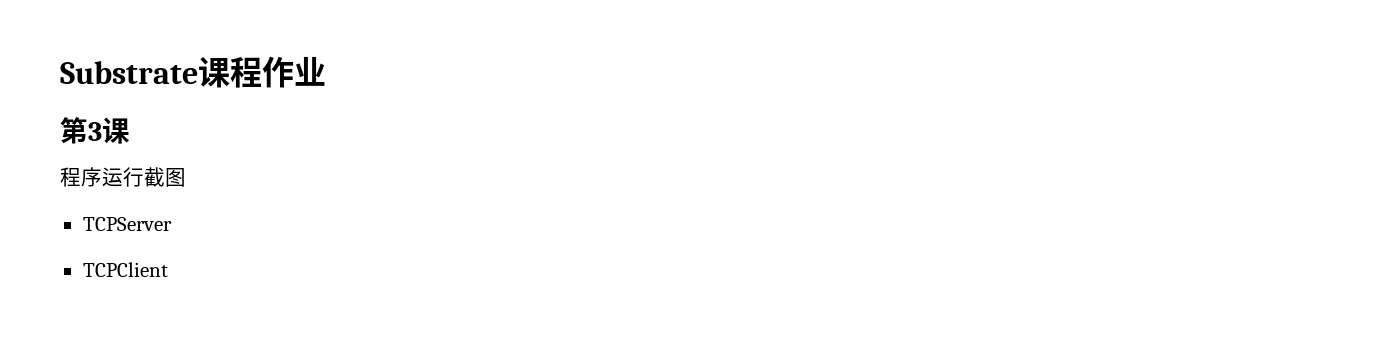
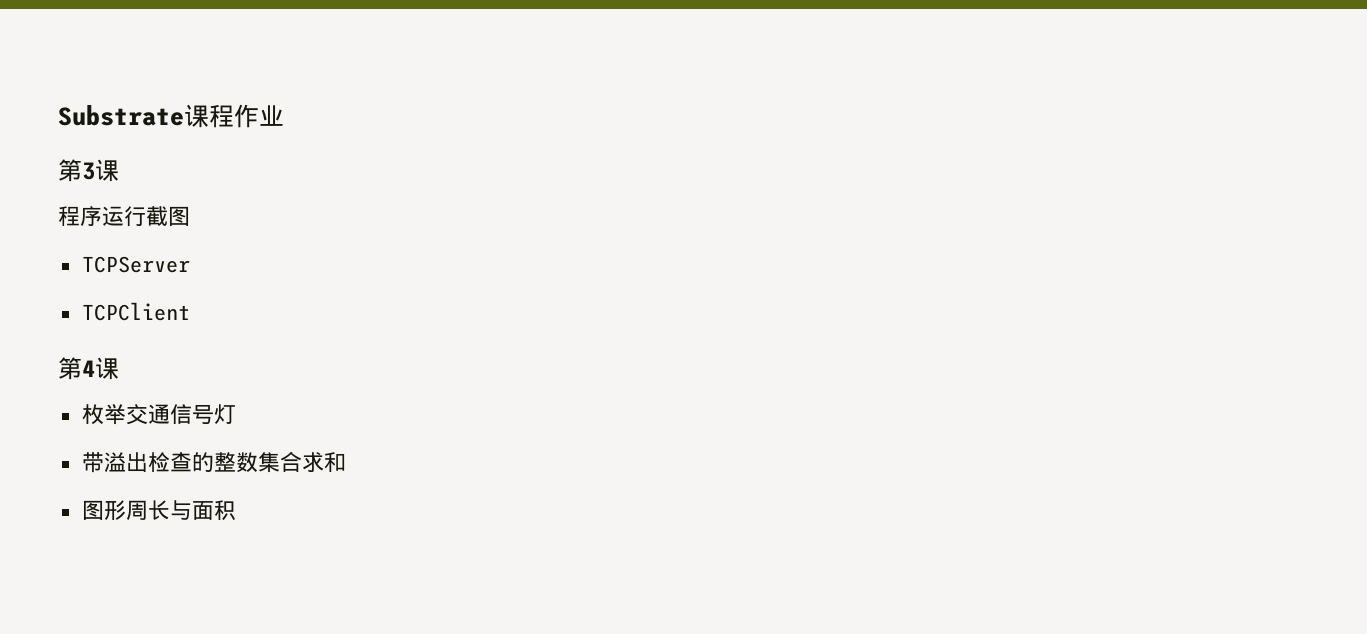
(168, 269) none -> [58,357,119,380] [81,404,236,425] [81,451,346,473] [81,500,236,521] // 第4课 // 枚举交通信号灯 // 带溢出检查的整数集合求和 // 图形周长与面积

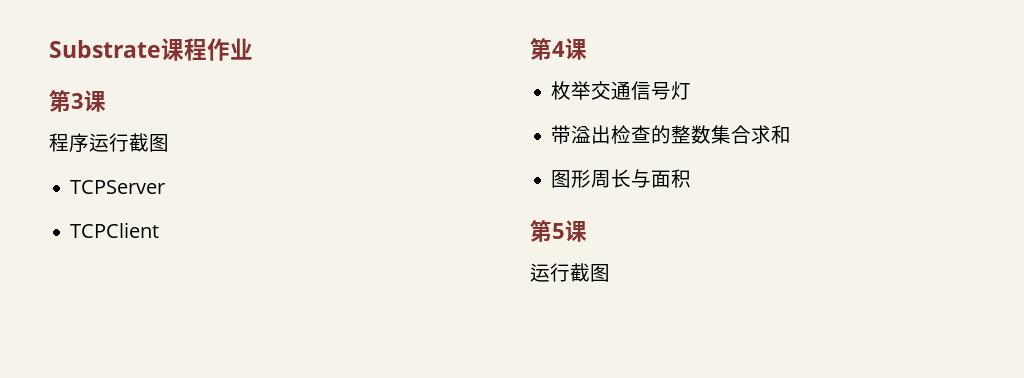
(236, 510) none -> [530,220,587,242] [530,263,610,282] // 第5课 // 运行截图

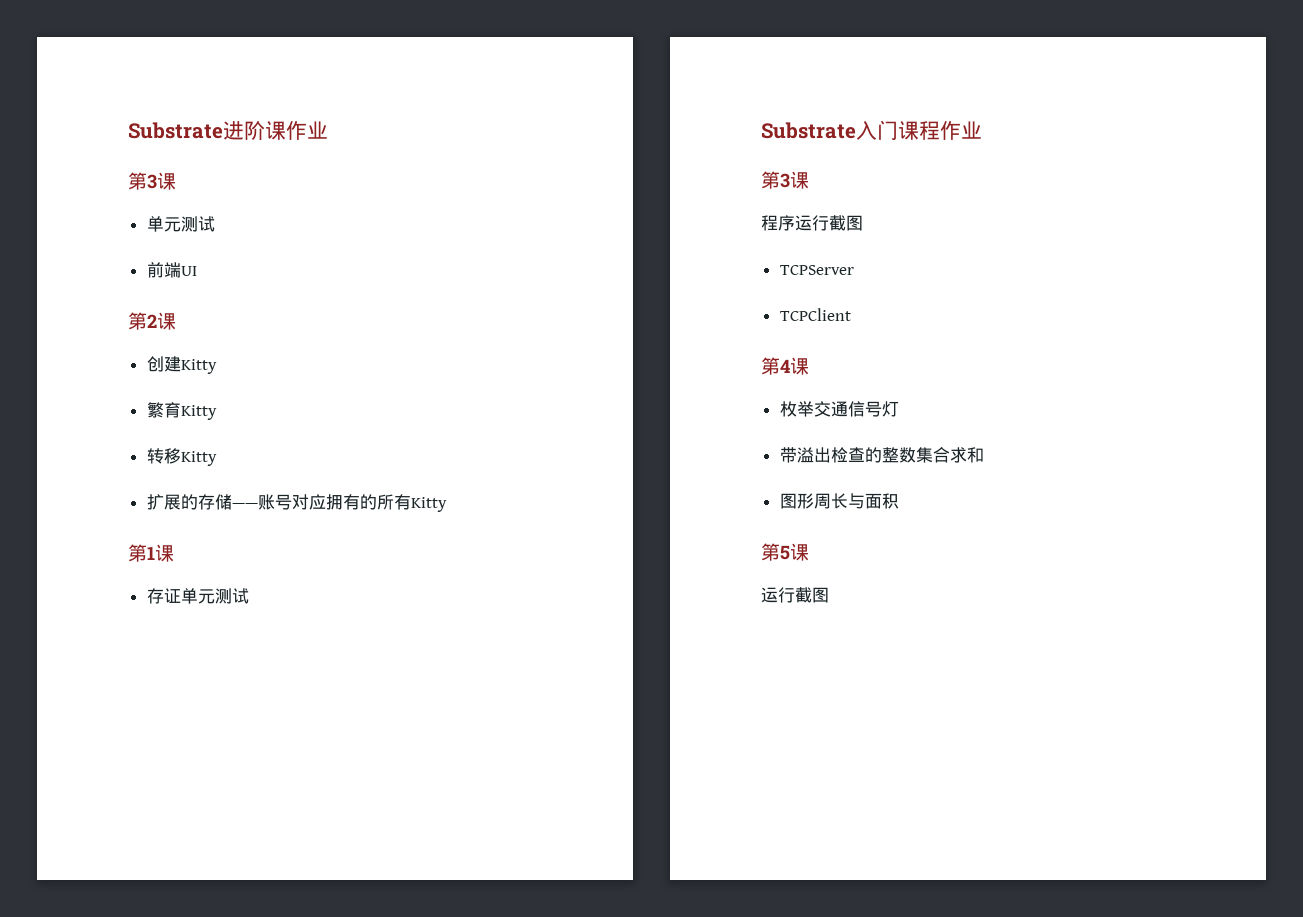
[49,40,161,58] Substrate -> [128,121,328,140] [128,172,176,190] [146,216,215,232] [146,262,197,278] [128,312,176,330] [146,356,217,374] [146,402,217,420] [146,448,217,466] [146,494,447,512] [128,544,174,562] [146,588,249,604] [761,120,898,140] Substrate进阶课作业 // 第3课 // 单元测试 // 前端UI // 第2课 // 创建Kitty // 繁育Kitty // 转移Kitty // 扩展的存储——账号对应拥有的所有Kitty // 第1课 // 存证单元测试 // Substrate入门

